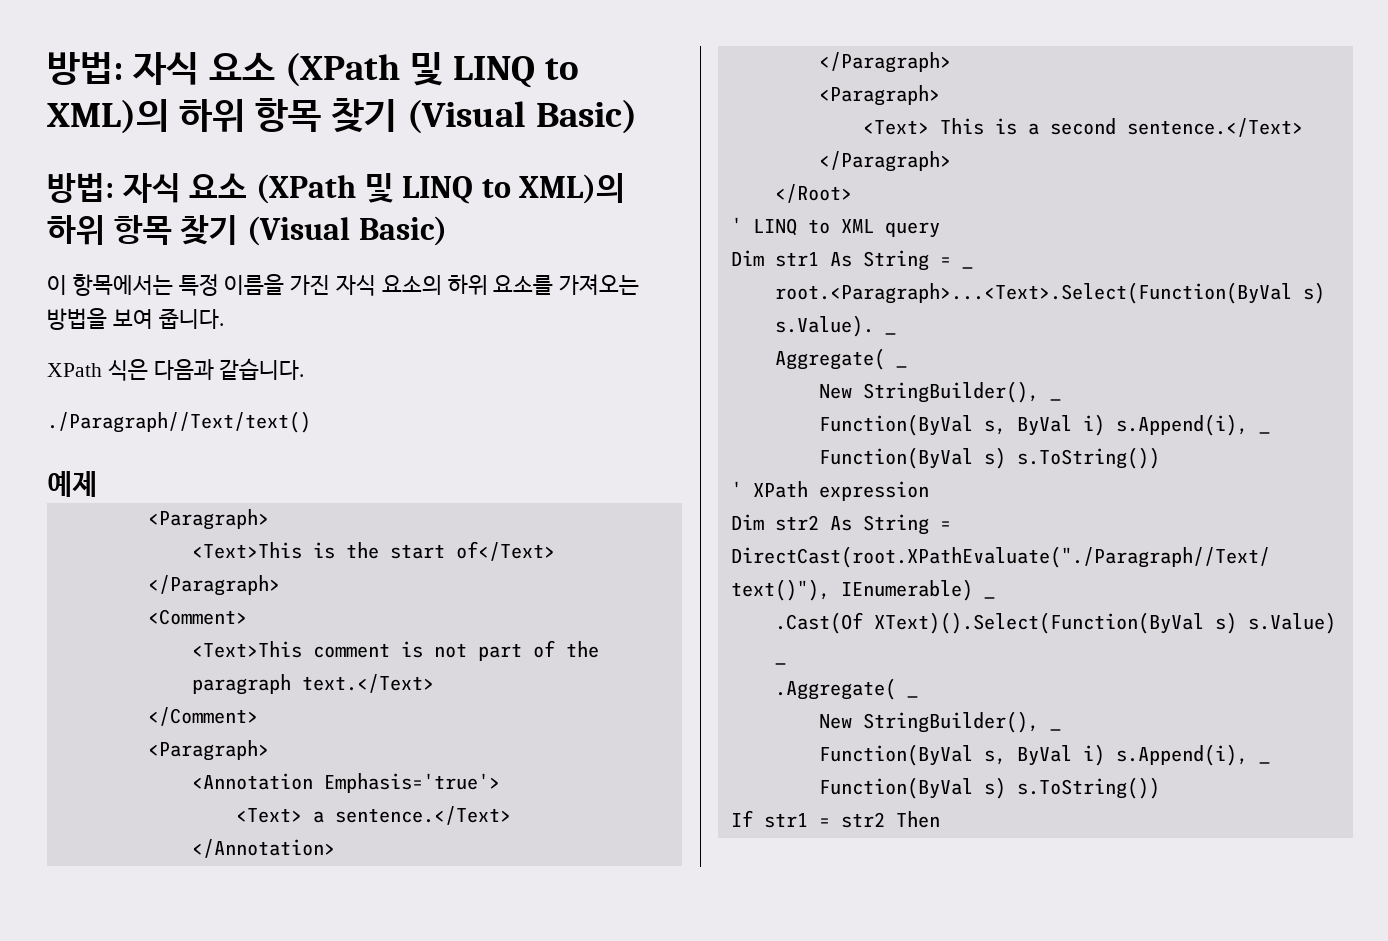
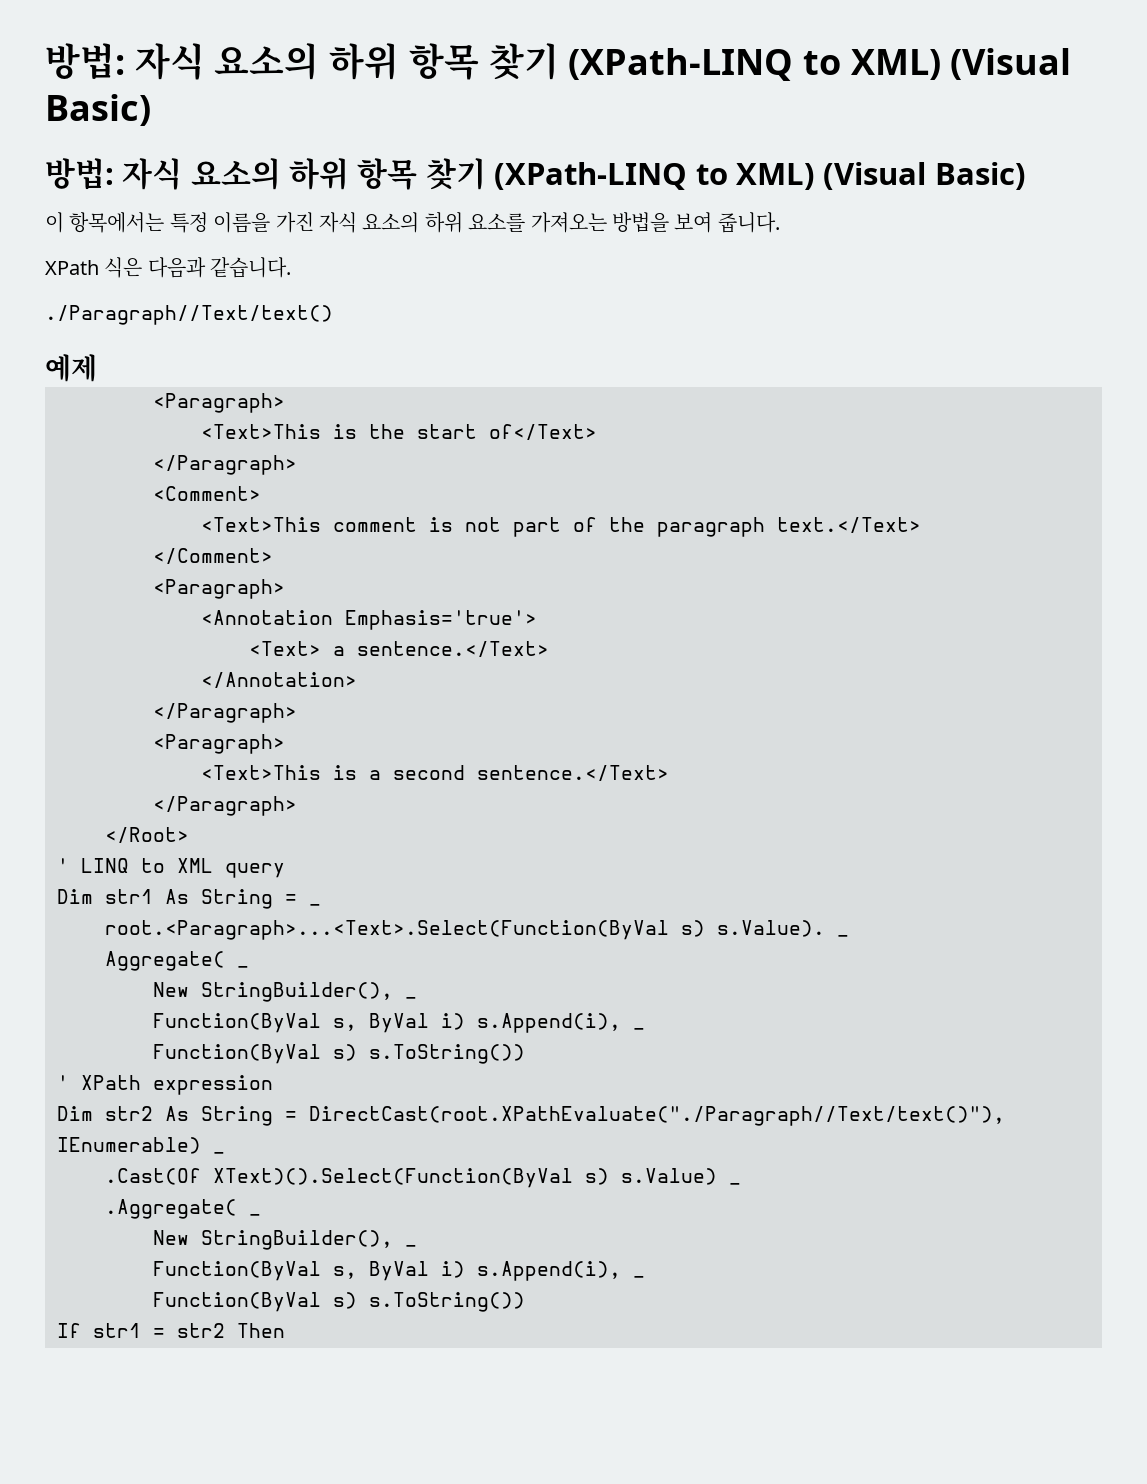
[47,52,579,88] [47,98,637,134] [47,173,626,204] [47,215,239,245] 방법: 자식 요소 (XPath 및 LINQ to XML)의 하위 항목 찾기 (Visual Basic) // 방법: 자식 요소 (XPath 및 LINQ to XML)의 하위 항목 찾기 -> [45,43,1072,81] [45,94,151,126] [45,158,815,190] 방법: 자식 요소의 하위 항목 찾기 (XPath-LINQ to XML) (Visual Basic) // 방법: 자식 요소의 하위 항목 찾기 (XPath-LINQ to XML)
[862,118,984,135] <Text> This -> [201,765,321,780] <Text>This

